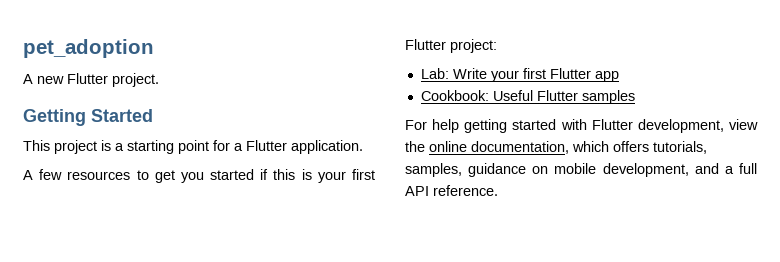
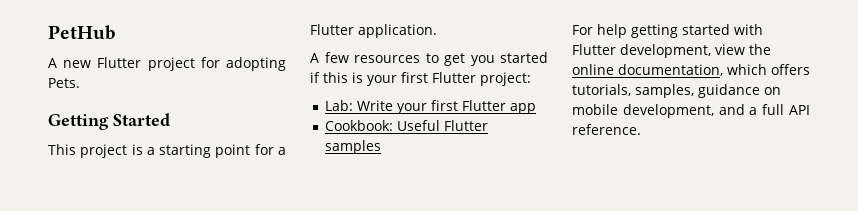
[23,39,154,58] pet_adoption -> [48,25,116,40] PetHub
[112,73,159,87] project. -> [147,57,286,71] [48,78,80,88] project for adopting Pets.

